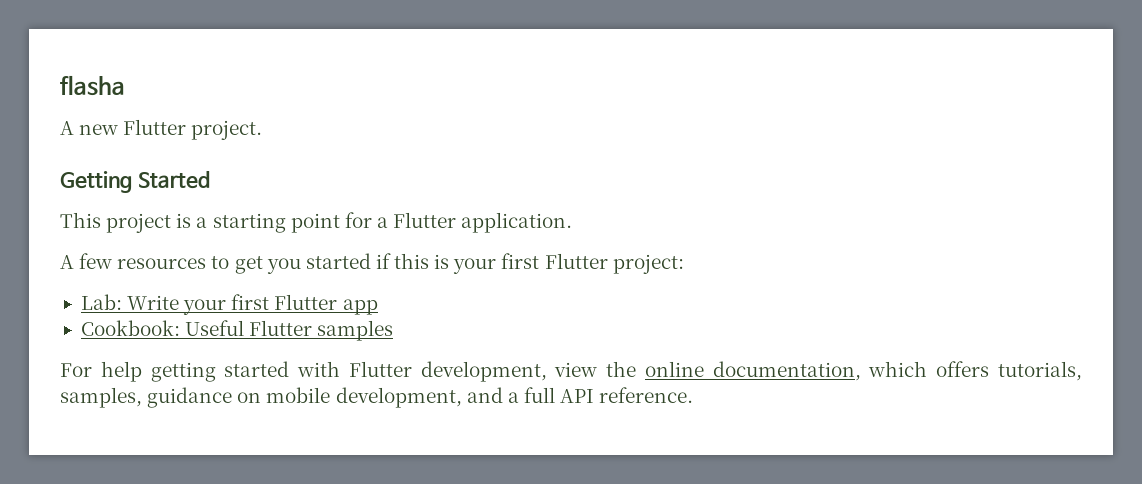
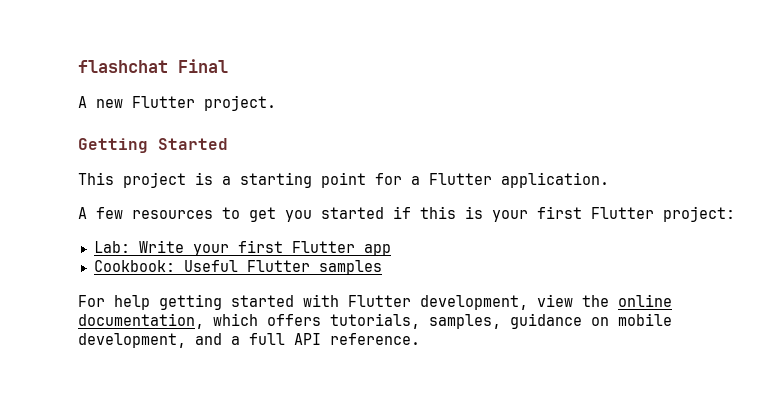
[60,75,125,96] flasha -> [78,59,228,73] flashchat Final

